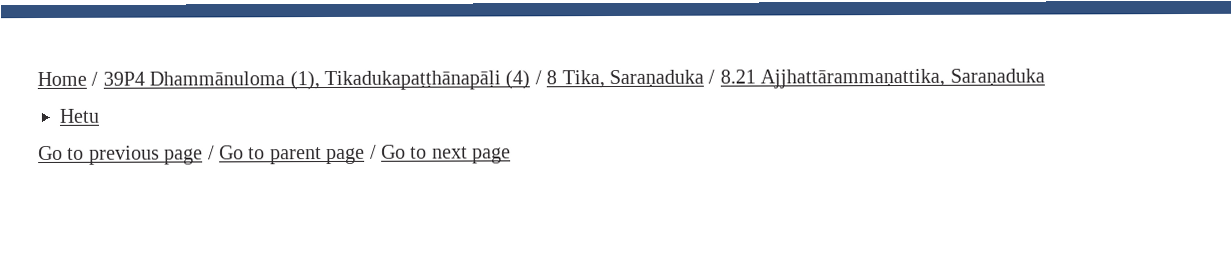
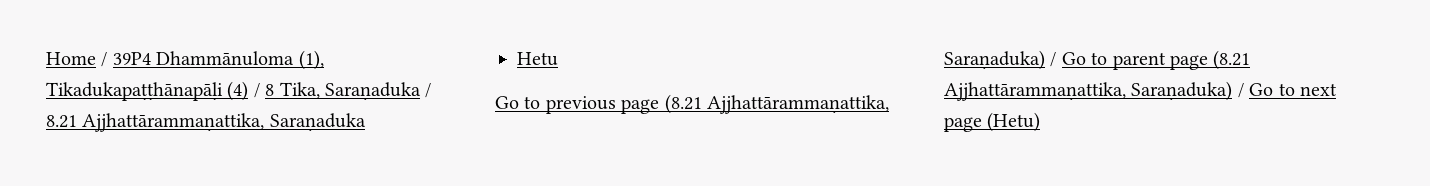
(204, 156) none -> [664,94,889,114] [944,50,1045,70] (8.21 Ajjhattārammaṇattika, Saraṇaduka)
(366, 156) none -> [1213,50,1251,70] [944,81,1233,101] (8.21 Ajjhattārammaṇattika, Saraṇaduka)
(512, 155) none -> [987,112,1041,132] (Hetu)

